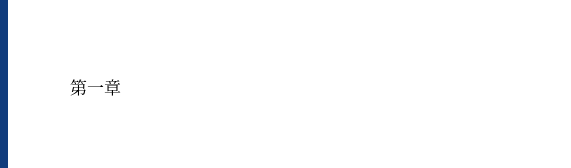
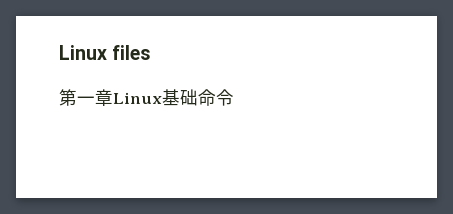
[70,79,121,96] 第一章 -> [59,45,151,60] [59,89,234,106] Linux files // 第一章Linux基础命令

